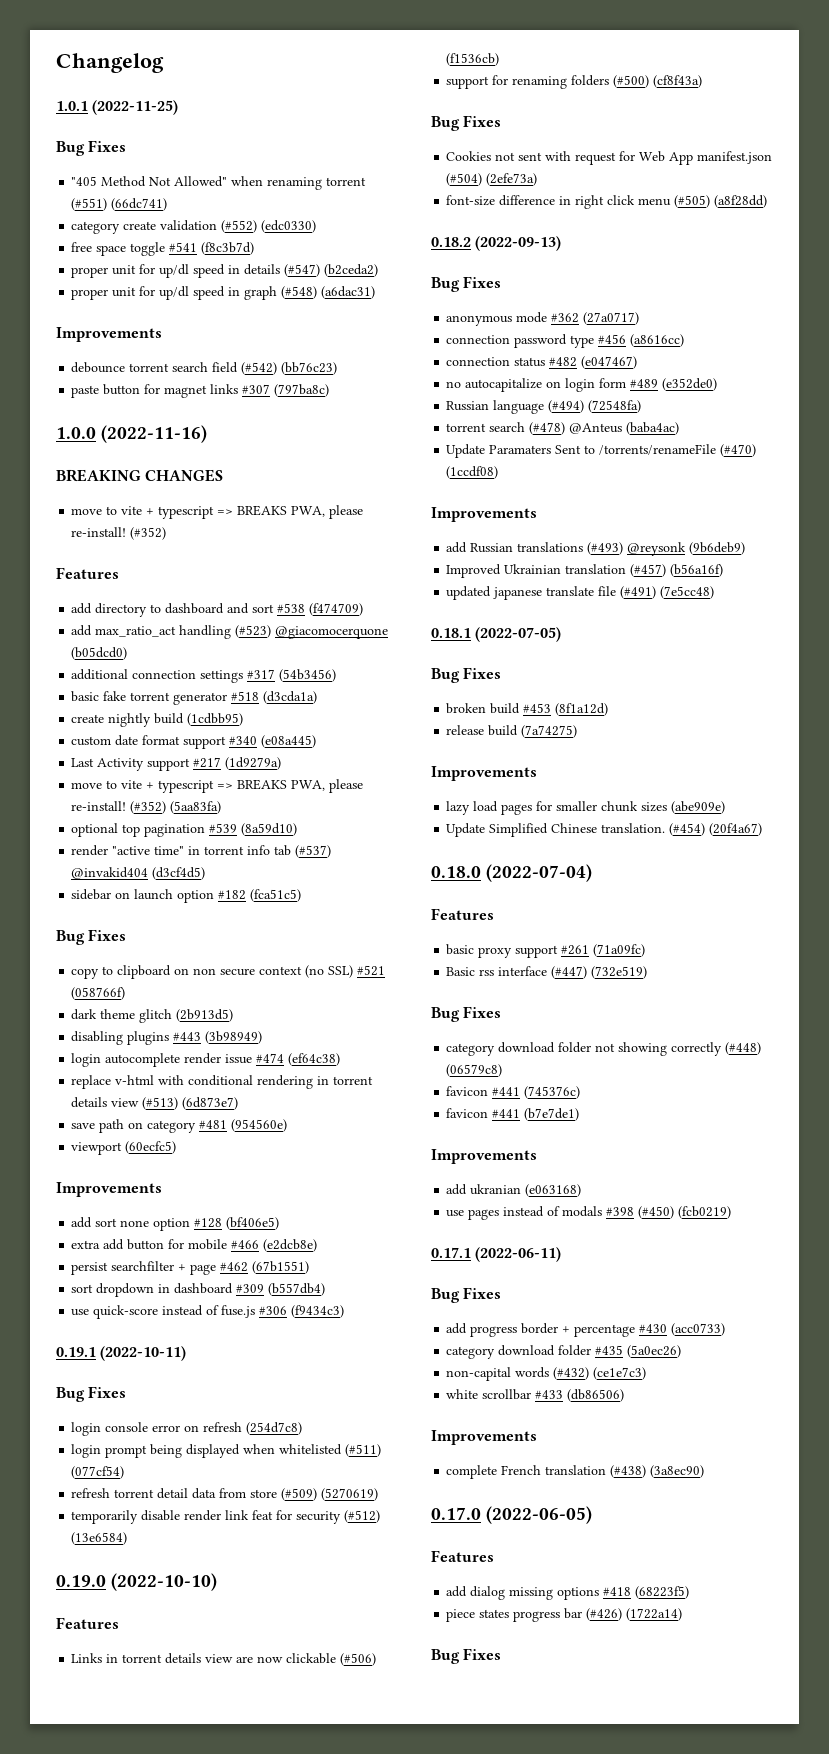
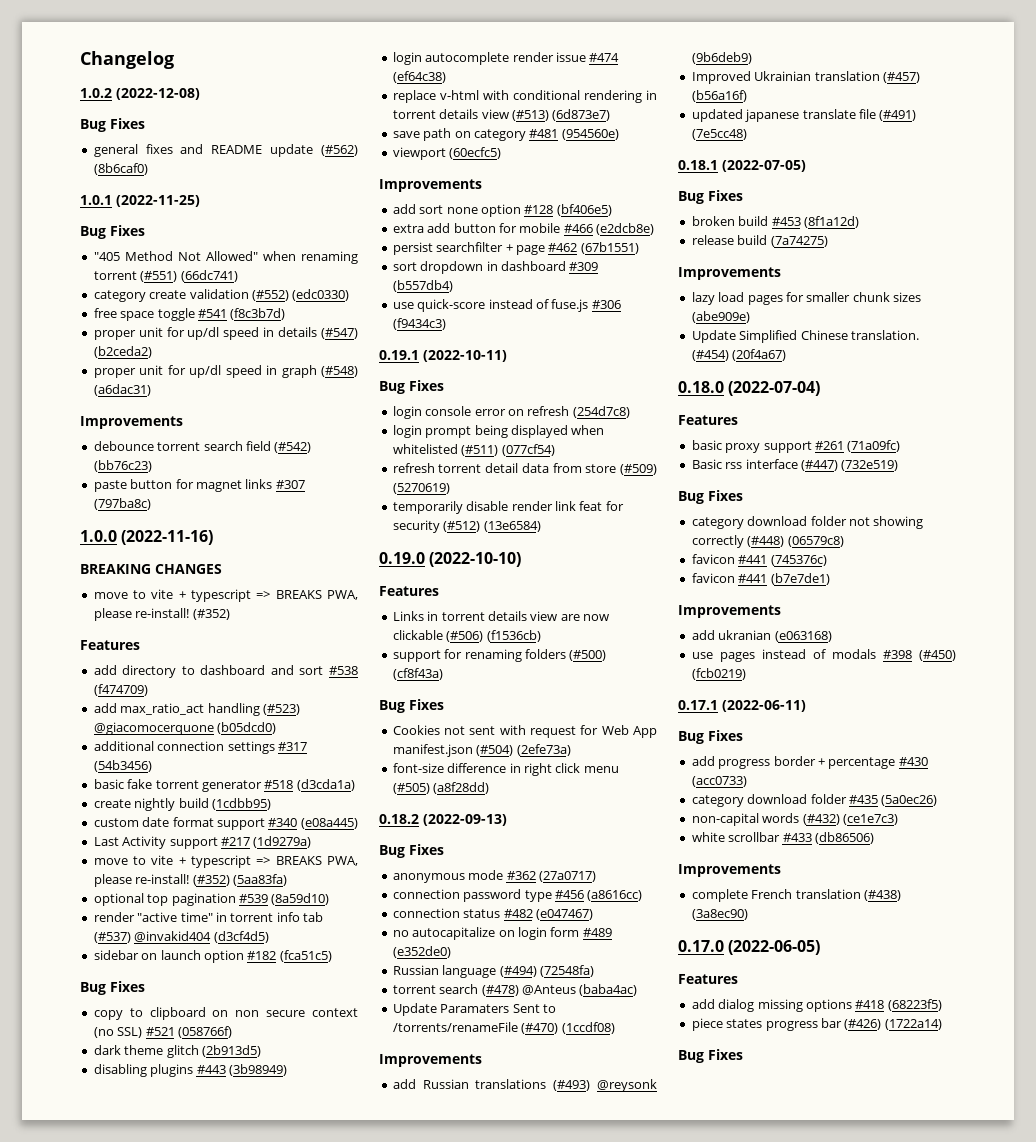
(164, 63) none -> [80,88,200,100] [80,118,145,132] [93,144,358,157] [93,163,148,175] // 1.0.2 (2022-12-08) // Bug Fixes // general fixes and README update (#562) (8b6caf0)

